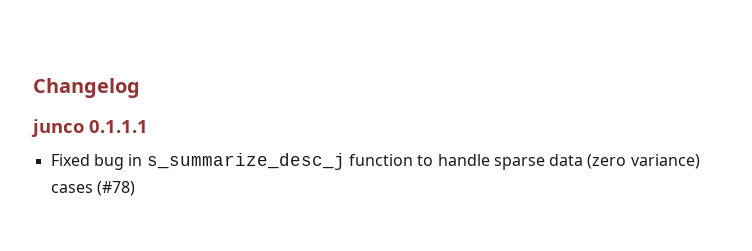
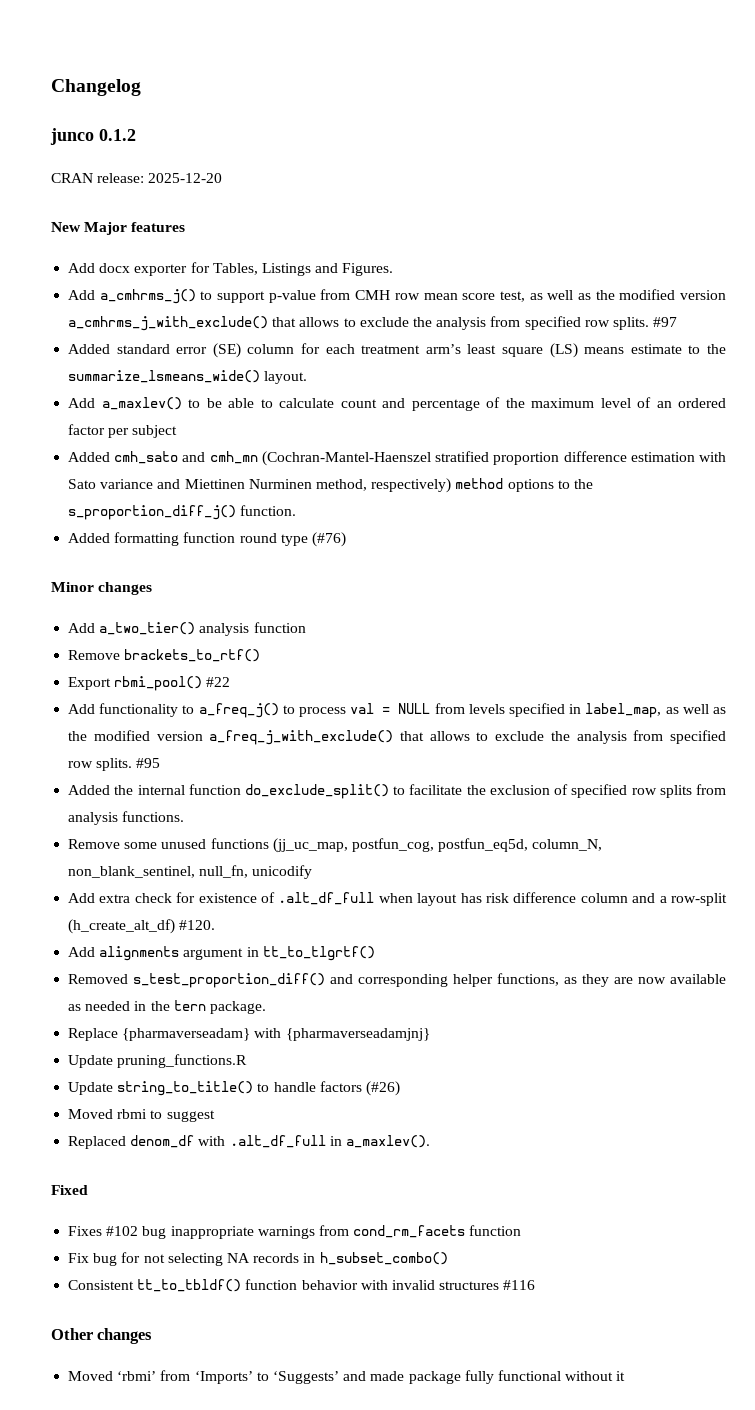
[89,120,148,133] [50,153,700,170] [50,181,135,196] 0.1.1.1 // Fixed bug in s_summarize_desc_j function to handle sparse data (zero variance) cases (#78) -> [99,129,136,141] [51,173,223,183] [51,222,186,235] [68,262,394,276] [68,289,726,304] [68,316,678,331] [68,343,727,358] [68,370,308,384] [68,397,726,411] [68,424,178,438] [68,451,727,466] [68,478,593,493] [68,505,297,520] [68,532,346,547] [51,582,153,595] [68,622,306,636] [68,649,261,662] [68,676,231,691] [68,703,727,718] [68,730,727,745] [68,758,161,771] [68,784,726,799] [68,811,185,825] [68,838,603,853] [68,865,313,879] [68,892,727,906] [68,919,216,934] [68,946,375,961] [68,973,726,988] [68,1000,266,1014] [68,1028,430,1041] [68,1054,248,1068] [68,1081,400,1096] [68,1109,215,1122] [68,1135,430,1149] [51,1185,88,1195] [68,1225,522,1239] [68,1252,448,1266] [68,1279,536,1292] [51,1328,153,1344] [68,1370,626,1384] 0.1.2 // CRAN release: 2025-12-20 // New Major features // Add docx exporter for Tables, Listings and Figures. // Add a_cmhrms_j() to support p-value from CMH row mean score test, as well as the modified version a_cmhrms_j_with_exclude() that allows to exclude the analysis from specified row splits. #97 // Added standard error (SE) column for each treatment arm’s least square (LS) means estimate to the summarize_lsmeans_wide() layout. // Add a_maxlev() to be able to calculate count and percentage of the maximum level of an ordered factor per subject // Added cmh_sato and cmh_mn (Cochran-Mantel-Haenszel stratified proportion difference estimation with Sato variance and Miettinen Nurminen method, respectively) method options to the s_proportion_diff_j() function. // Added formatting function round type (#76) // Minor changes // Add a_two_tier() analysis function // Remove brackets_to_rtf() // Export rbmi_pool() #22 // Add functionality to a_freq_j() to process val = NULL from levels specified in label_map, as well as the modified version a_freq_j_with_exclude() that allows to exclude the analysis from specified row splits. #95 // Added the internal function do_exclude_split() to facilitate the exclusion of specified row splits from analysis functions. // Remove some unused functions (jj_uc_map, postfun_cog, postfun_eq5d, column_N, non_blank_sentinel, null_fn, unicodify // Add extra check for existence of .alt_df_full when layout has risk difference column and a row-split (h_create_alt_df) #120. // Add alignments argument in tt_to_tlgrtf() // Removed s_test_proportion_diff() and corresponding helper functions, as they are now available as needed in the tern package. // Replace {pharmaverseadam} with {pharmaverseadamjnj} // Update pruning_functions.R // Update string_to_title() to handle factors (#26) // Moved rbmi to suggest // Replaced denom_df with .alt_df_full in a_maxlev(). // Fixed // Fixes #102 bug inappropriate warnings from cond_rm_facets function // Fix bug for not selecting NA records in h_subset_combo() // Consistent tt_to_tbldf() function behavior with invalid structures #116 // Other changes // Moved ‘rbmi’ from ‘Imports’ to ‘Suggests’ and made package fully functional without it

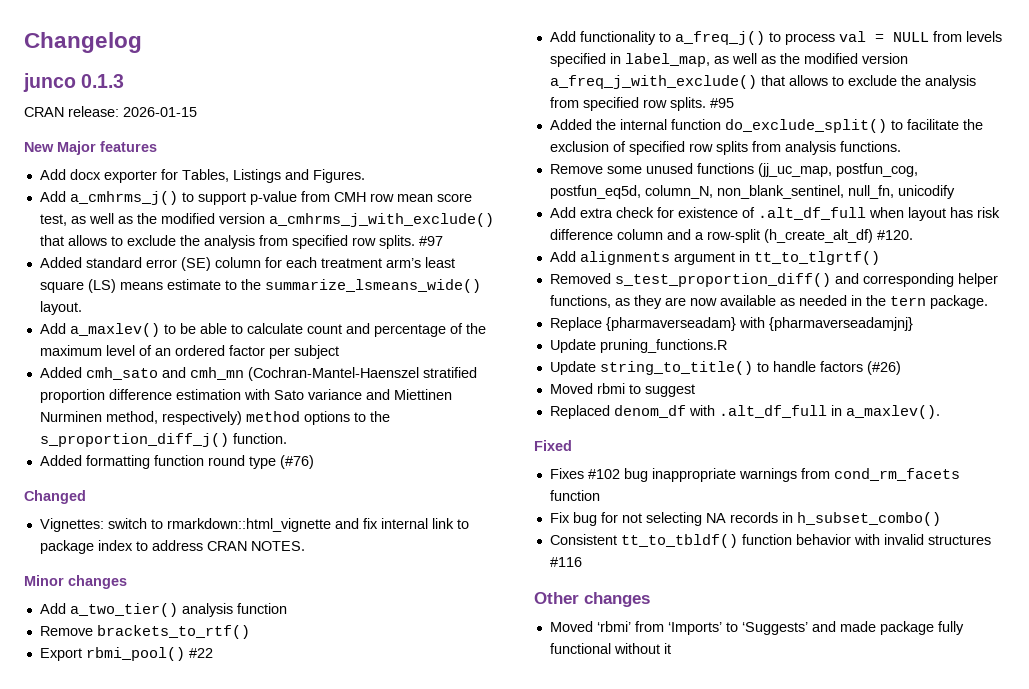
[99,129,136,141] 0.1.2 -> [81,74,125,88] 0.1.3
[148,173,223,183] 2025-12-20 -> [123,107,197,117] 2026-01-15
(346, 539) none -> [24,490,86,504] [39,518,469,532] [39,540,305,554] // Changed // Vignettes: switch to rmarkdown::html_vignette and fix internal link to package index to address CRAN NOTES.

